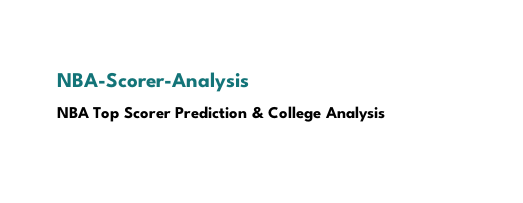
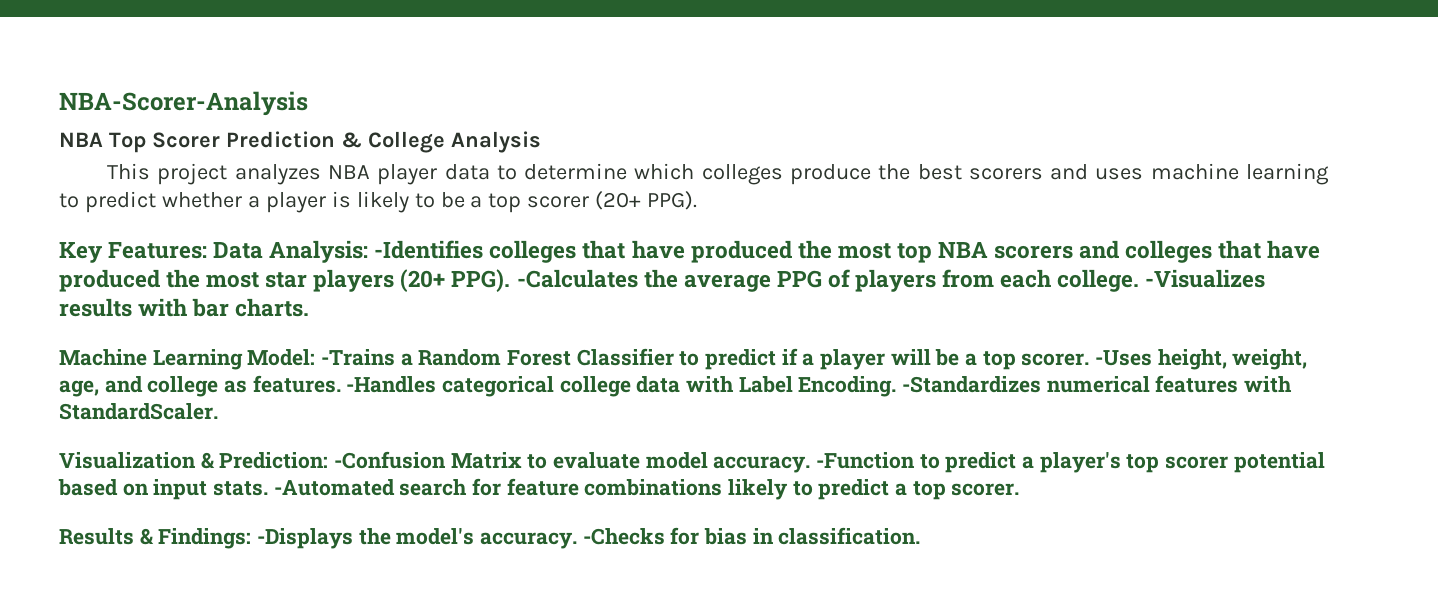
(385, 114) none -> [107,163,1329,185] [59,191,698,213] [59,240,1321,263] [59,269,1266,292] [59,298,310,317] [59,348,1308,370] [59,375,1293,397] [59,403,218,420] [59,451,1325,473] [58,478,1020,500] [59,527,921,549] // This project analyzes NBA player data to determine which colleges produce the best scorers and uses machine learning to predict whether a player is likely to be a top scorer (20+ PPG). // Key Features: Data Analysis: -Identifies colleges that have produced the most top NBA scorers and colleges that have produced the most star players (20+ PPG). -Calculates the average PPG of players from each college. -Visualizes results with bar charts. // Machine Learning Model: -Trains a Random Forest Classifier to predict if a player will be a top scorer. -Uses height, weight, age, and college as features. -Handles categorical college data with Label Encoding. -Standardizes numerical features with StandardScaler. // Visualization & Prediction: -Confusion Matrix to evaluate model accuracy. -Function to predict a player's top scorer potential based on input stats. -Automated search for feature combinations likely to predict a top scorer. // Results & Findings: -Displays the model's accuracy. -Checks for bias in classification.

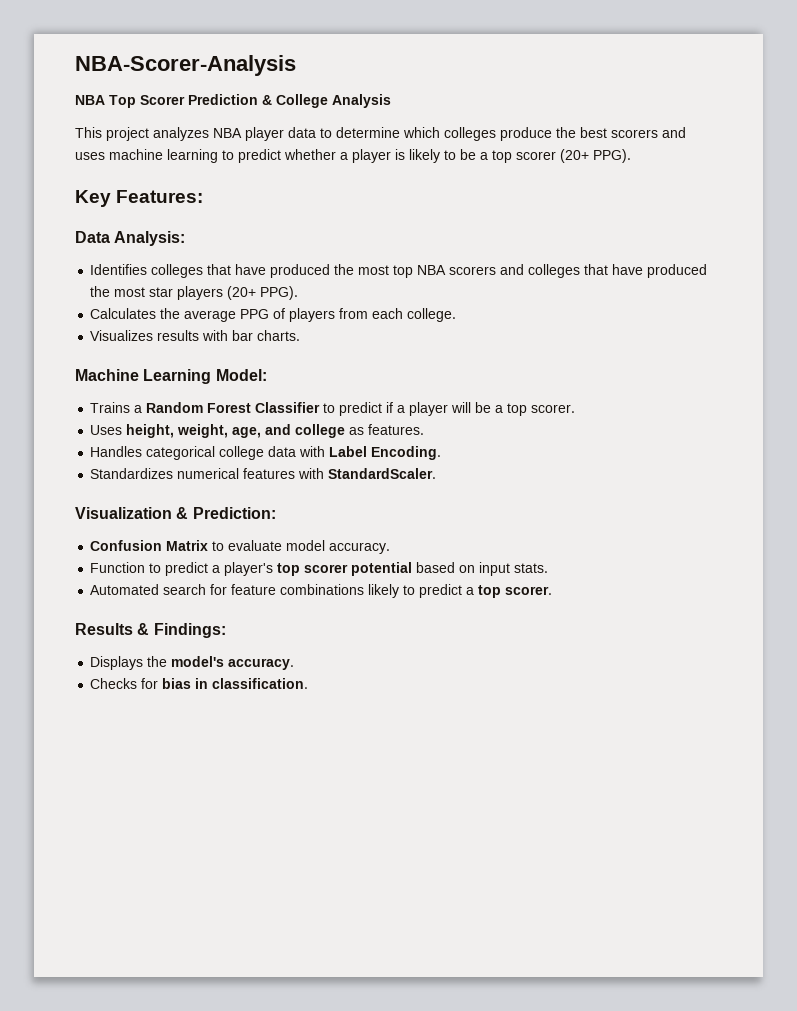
(208, 250) none -> (204, 196) //
[374,240,484,259] -Identifies -> [90,264,148,275] // Identifies
[516,269,638,288] -Calculates -> [90,308,157,319] // Calculates
[1145,269,1266,288] -Visualizes -> [90,330,154,341] // Visualizes
[321,349,396,366] -Trains -> [90,402,131,413] // Trains
[1095,350,1153,366] -Uses -> [90,425,123,435] // Uses
[346,376,437,393] -Handles -> [90,446,143,457] // Handles
[902,376,1042,393] -Standardizes -> [90,468,174,479] // Standardizes
[334,451,447,469] -Confusion -> [90,540,163,551] // Confusion
[816,452,916,469] -Function -> [90,562,146,573] // Function
[273,479,395,496] -Automated -> [90,584,160,595] // Automated
[257,528,354,549] -Displays -> [90,656,144,670] // Displays
[582,528,665,545] -Checks -> [90,678,138,689] // Checks

